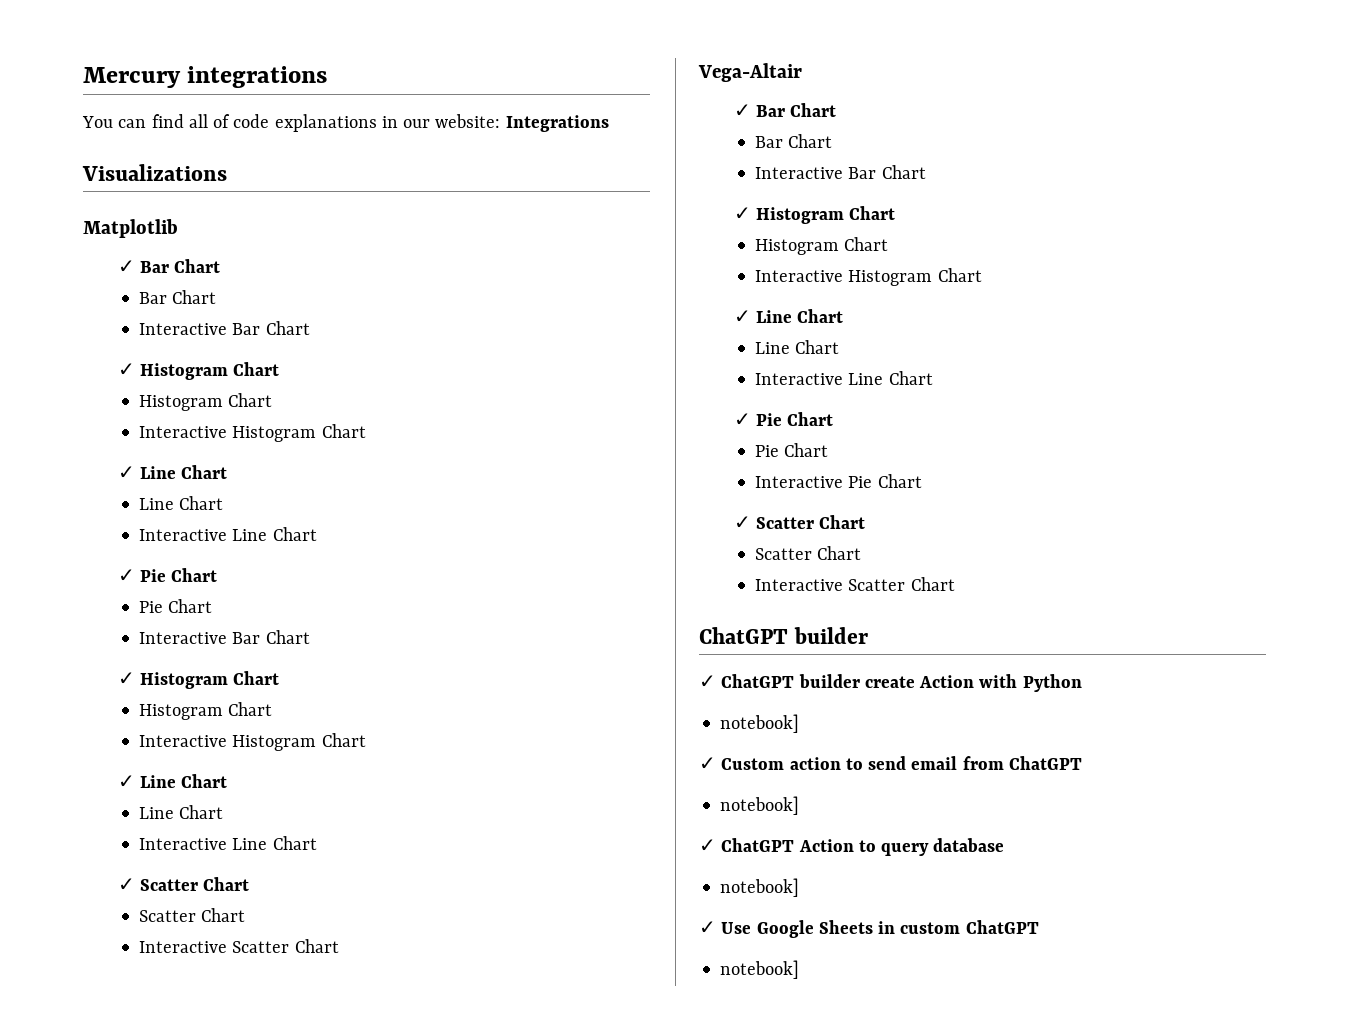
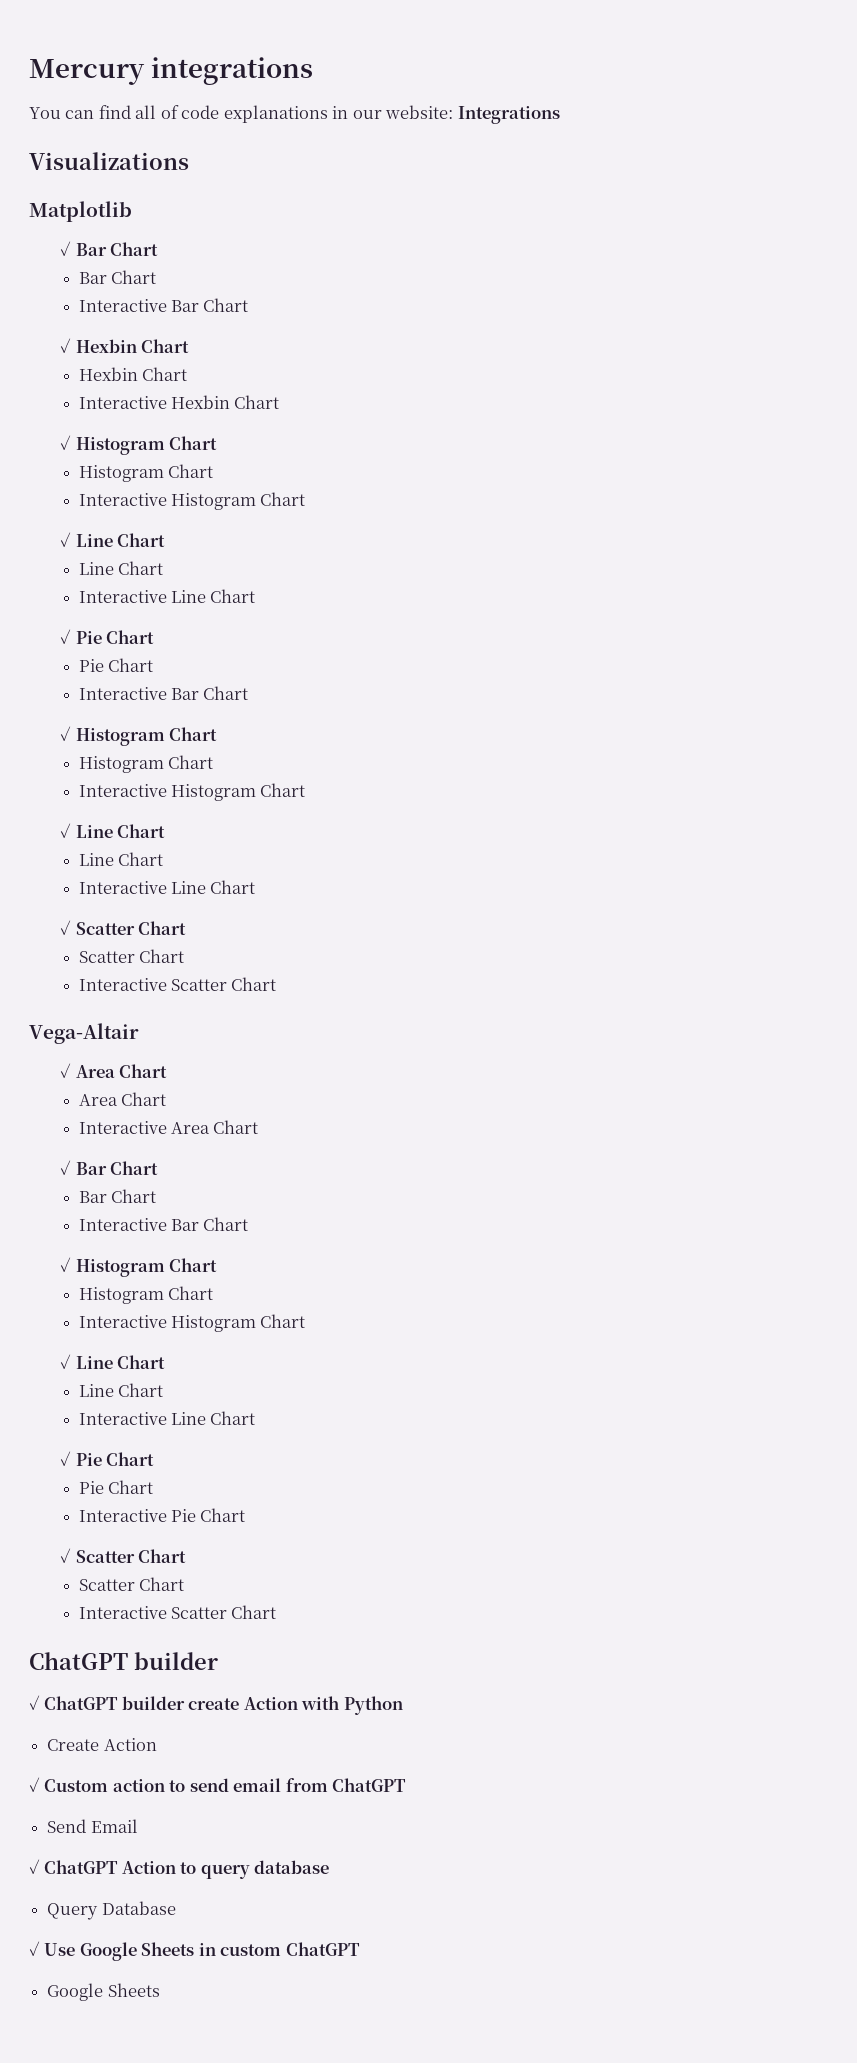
(310, 328) none -> [60,338,190,353] [78,367,188,381] [78,395,280,409] // ✓ Hexbin Chart // Hexbin Chart // Interactive Hexbin Chart
(802, 72) none -> [60,1063,168,1078] [78,1092,167,1106] [78,1120,259,1134] // ✓ Area Chart // Area Chart // Interactive Area Chart
[720,714,800,733] notebook] -> [47,1738,157,1751] Create Action
[720,796,800,815] notebook] -> [47,1819,138,1833] Send Email
[720,878,800,897] notebook] -> [47,1901,176,1920] Query Database
[720,960,800,979] notebook] -> [47,1983,160,2001] Google Sheets

